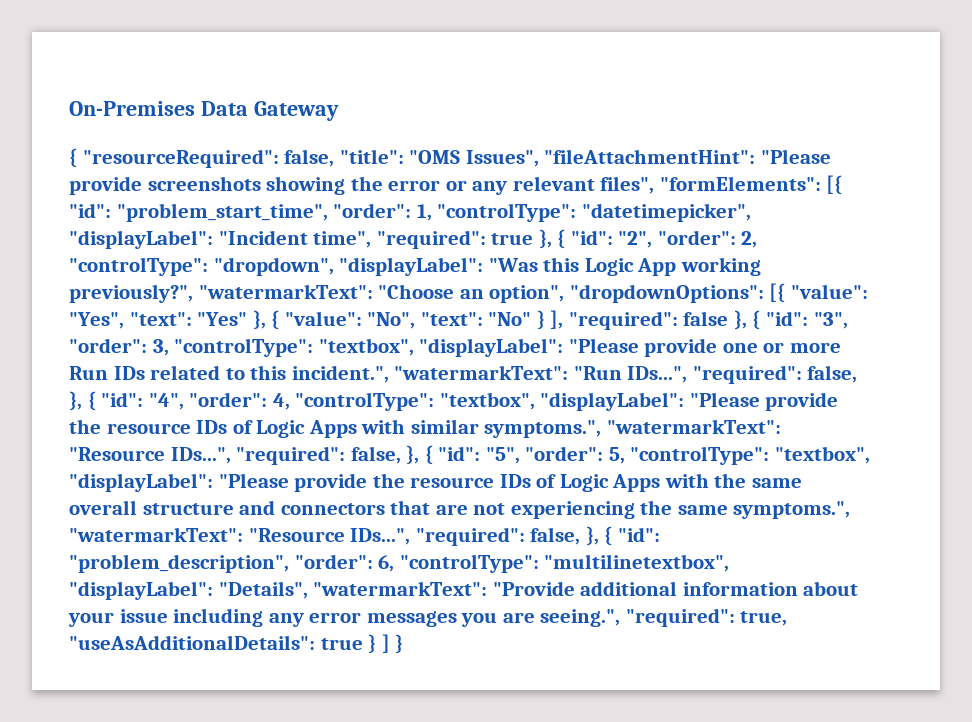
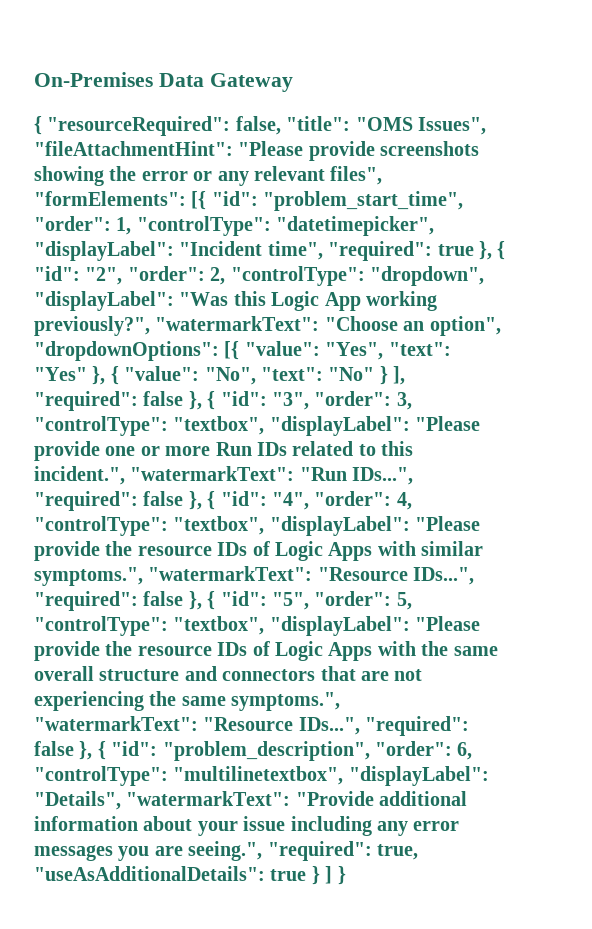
[807,365,858,383] false, -> [143,491,184,506] false
[350,446,401,464] false, -> [143,591,184,606] false
[530,527,581,545] false, -> [34,741,74,756] false

